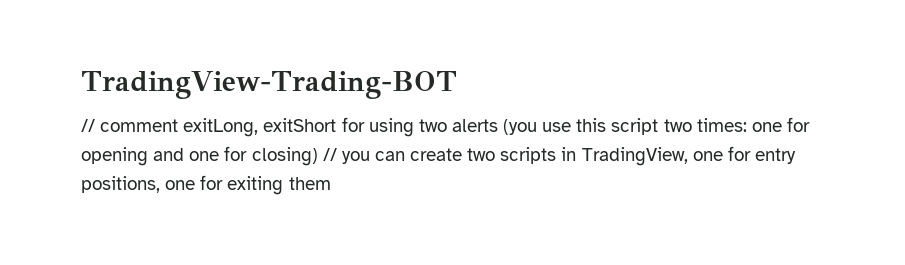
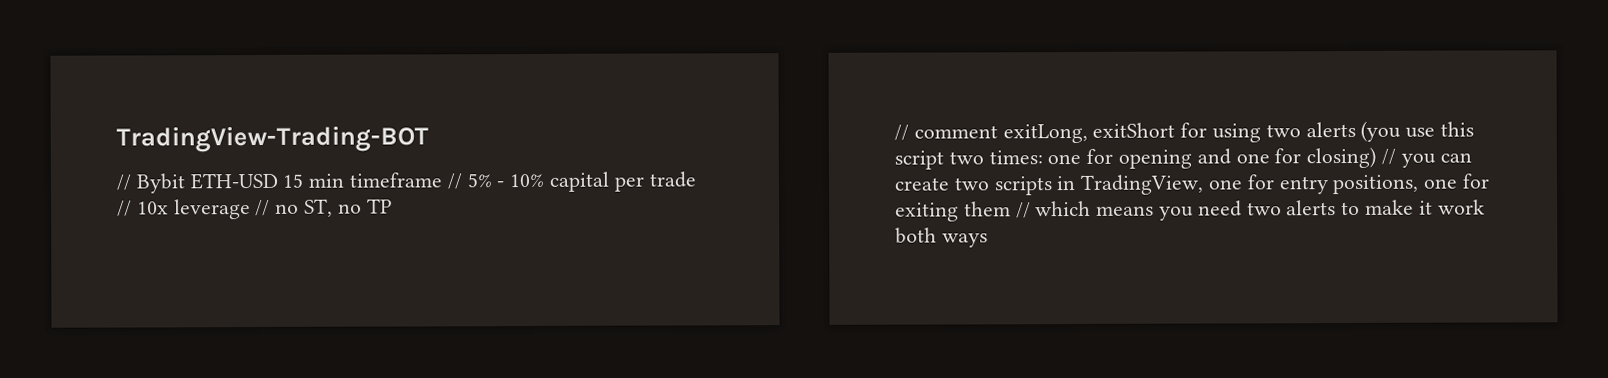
(457, 85) none -> [116,171,696,194] [117,198,393,220] // // Bybit ETH-USD 15 min timeframe // 5% - 10% capital per trade // 10x leverage // no ST, no TP
(331, 183) none -> [1015,199,1485,221] [895,227,988,248] // which means you need two alerts to make it work both ways

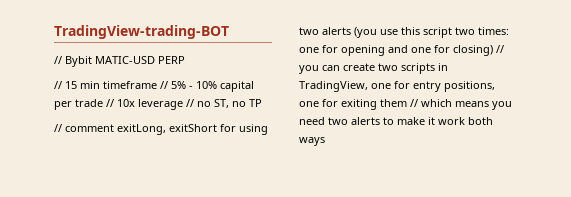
[116,125,429,153] TradingView-Trading-BOT -> [54,25,229,39] TradingView-trading-BOT
[189,172,278,190] ETH-USD -> [95,56,185,64] [54,81,62,89] MATIC-USD PERP // //

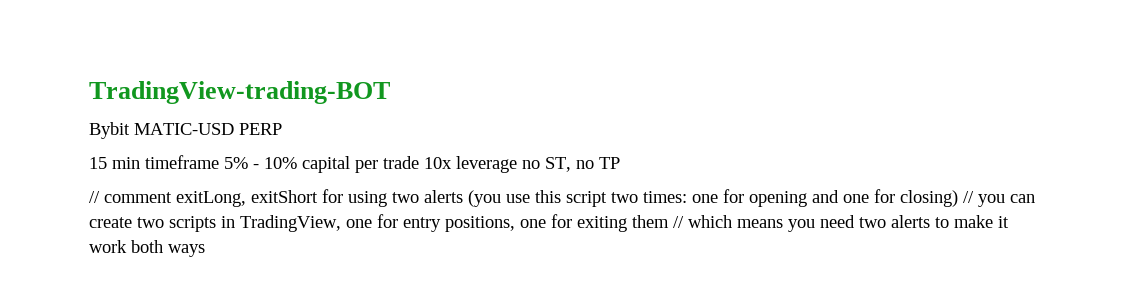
[54,56,62,64] // -> (390, 92) none
[54,81,62,89] // -> (282, 129) none
[160,81,168,89] // -> (219, 162) none
[106,99,114,107] // -> (419, 162) none
[186,99,194,107] // -> (517, 164) none

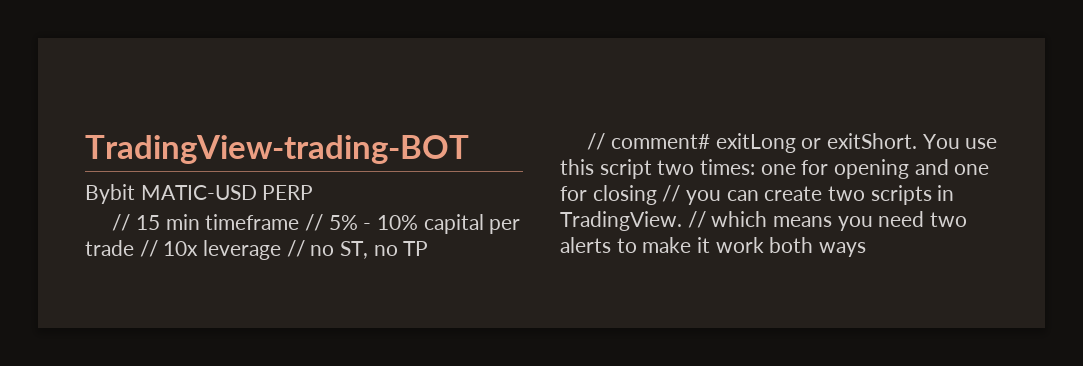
(282, 129) none -> [112,214,131,231] //
(219, 162) none -> [305,214,324,231] //
(419, 162) none -> [139,240,158,257] //
(517, 164) none -> [286,240,305,257] //
[104,189,501,207] comment exitLong, exitShort for using two alerts (you -> [611,133,960,153] comment# exitLong or exitShort. You
[900,190,958,207] closing) -> [592,185,657,205] closing
[240,214,669,232] TradingView, one for entry positions, one for exiting them -> [560,211,682,231] TradingView.

